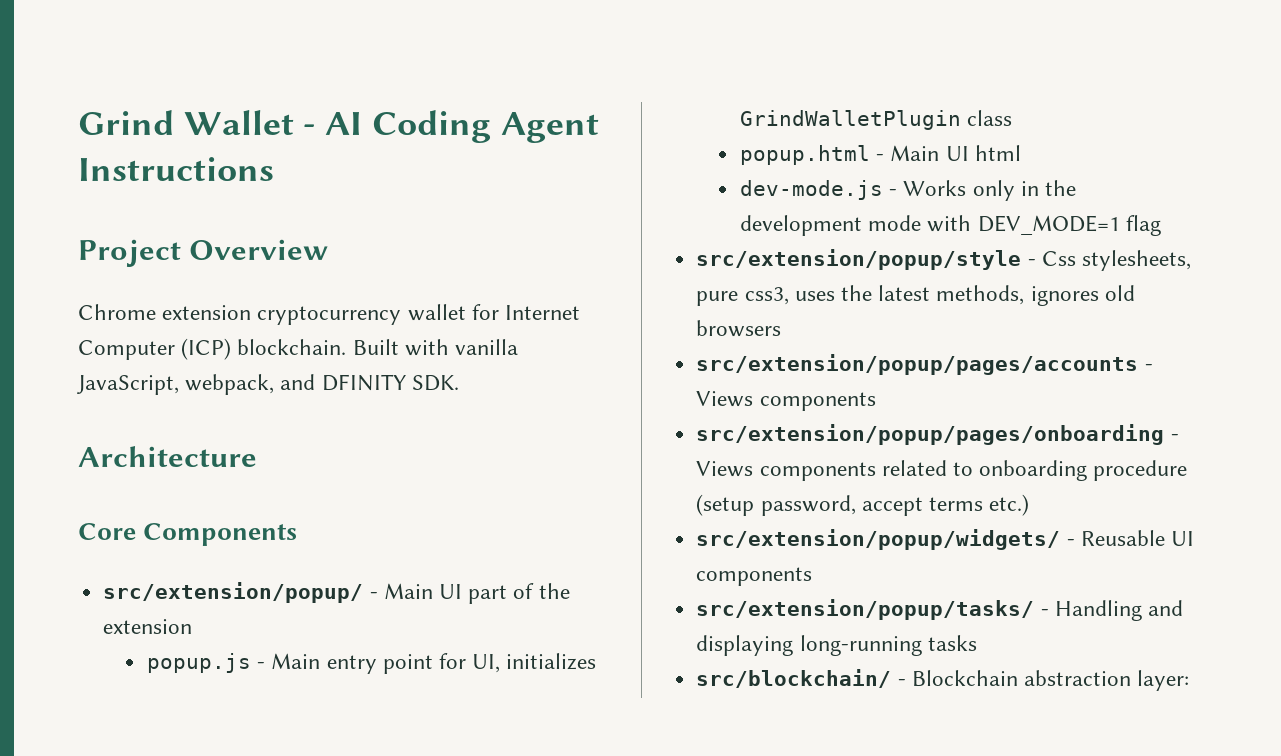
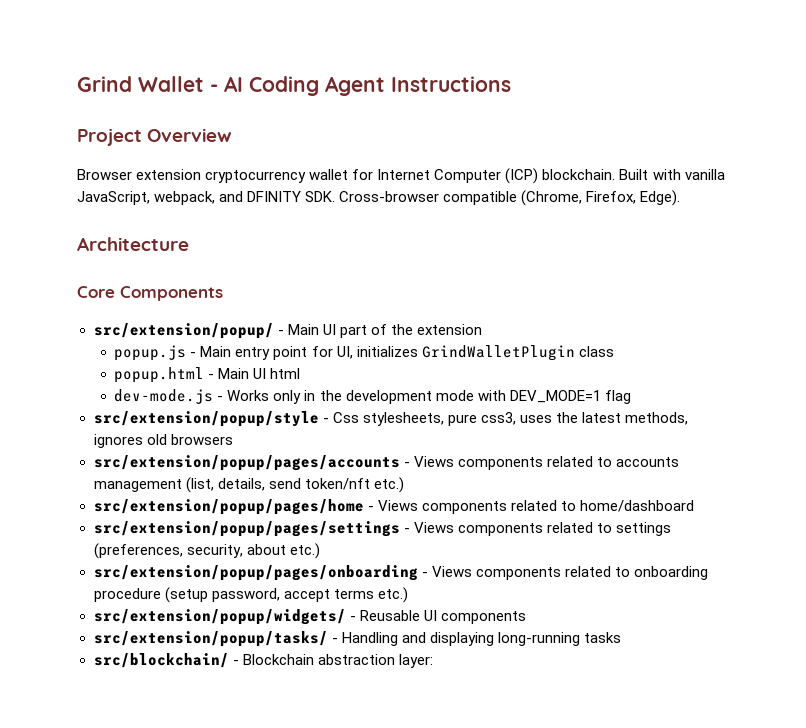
[78,304,156,320] Chrome -> [77,169,132,180] Browser
(459, 383) none -> [339,190,681,206] Cross-browser compatible (Chrome, Firefox, Edge).
(876, 401) none -> [546,456,679,467] [93,477,404,493] [93,499,694,515] [93,521,671,537] [93,543,320,559] related to accounts management (list, details, send token/nft etc.) // src/extension/popup/pages/home - Views components related to home/dashboard // src/extension/popup/pages/settings - Views components related to settings (preferences, security, about etc.)

